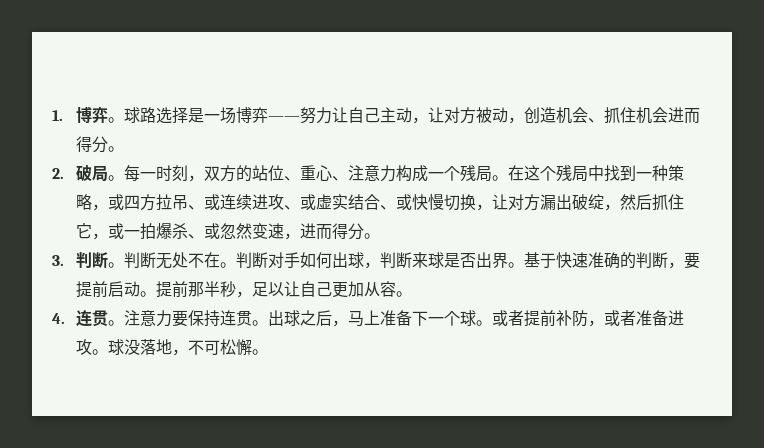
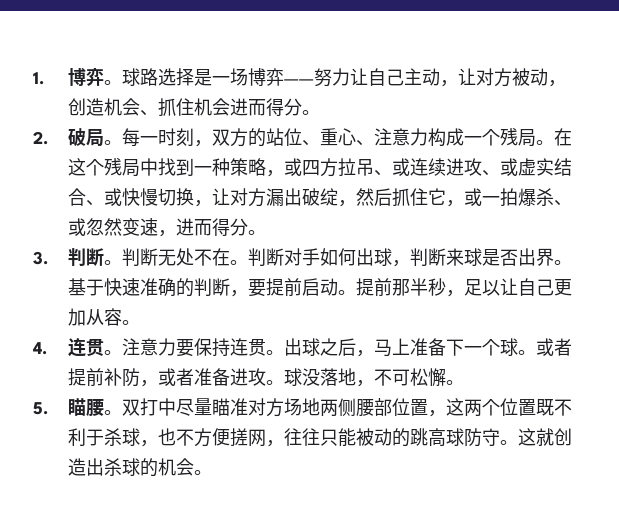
(268, 352) none -> [33,398,573,417] [68,428,573,447] [68,458,213,477] // 5.瞄腰。双打中尽量瞄准对方场地两侧腰部位置，这两个位置既不利于杀球，也不方便搓网，往往只能被动的跳高球防守。这就创造出杀球的机会。

